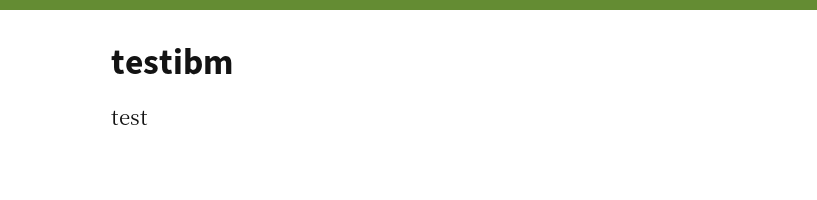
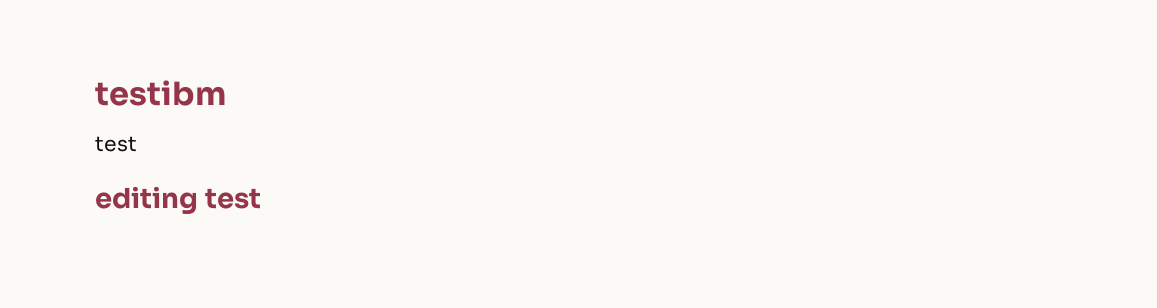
(148, 117) none -> [95,186,262,214] // editing test

